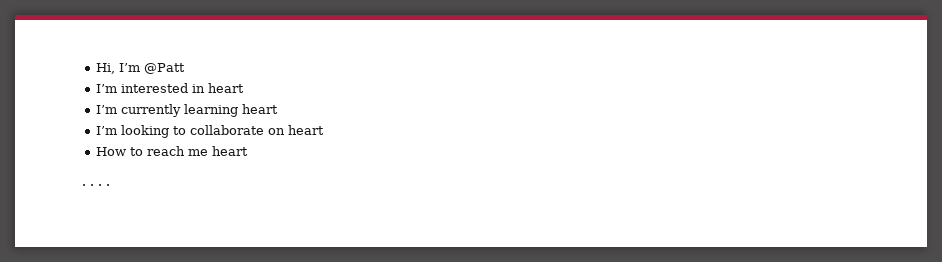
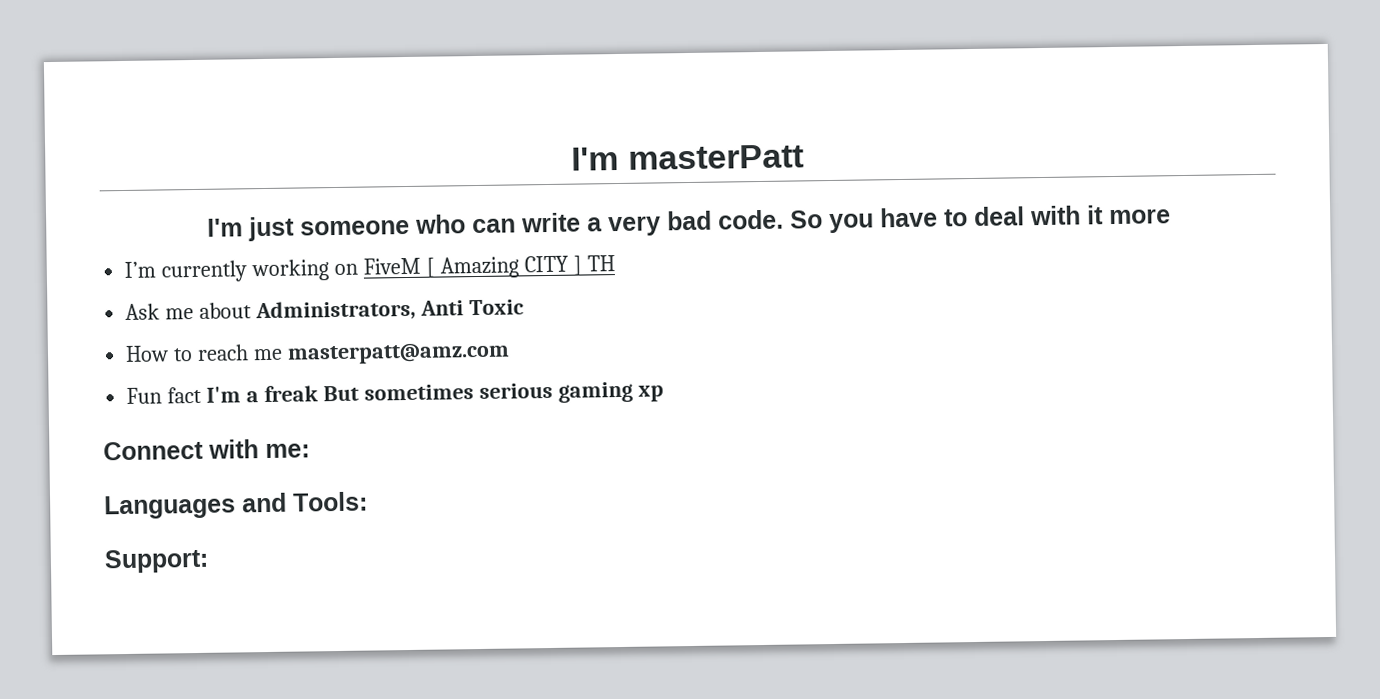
[96,63,186,74] [96,83,245,93] [96,104,279,117] [96,125,325,138] [96,146,249,156] [82,184,110,186] Hi, I’m @Patt // I’m interested in heart // I’m currently learning heart // I’m looking to collaborate on heart // How to reach me heart // . . . . -> [571,144,804,171] [206,205,1171,242] [124,255,615,283] [125,299,524,322] [125,341,510,365] [126,381,664,404] [103,439,310,461] [104,491,368,520] [104,548,209,574] I'm masterPatt // I'm just someone who can write a very bad code. So you have to deal with it more // I’m currently working on FiveM [ Amazing CITY ] TH // Ask me about Administrators, Anti Toxic // How to reach me masterpatt@amz.com // Fun fact I'm a freak But sometimes serious gaming xp // Connect with me: // Languages and Tools: // Support:

